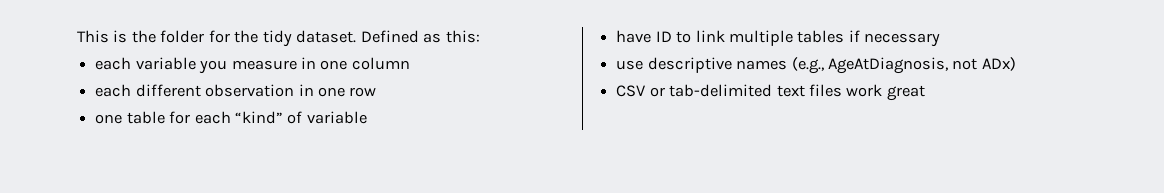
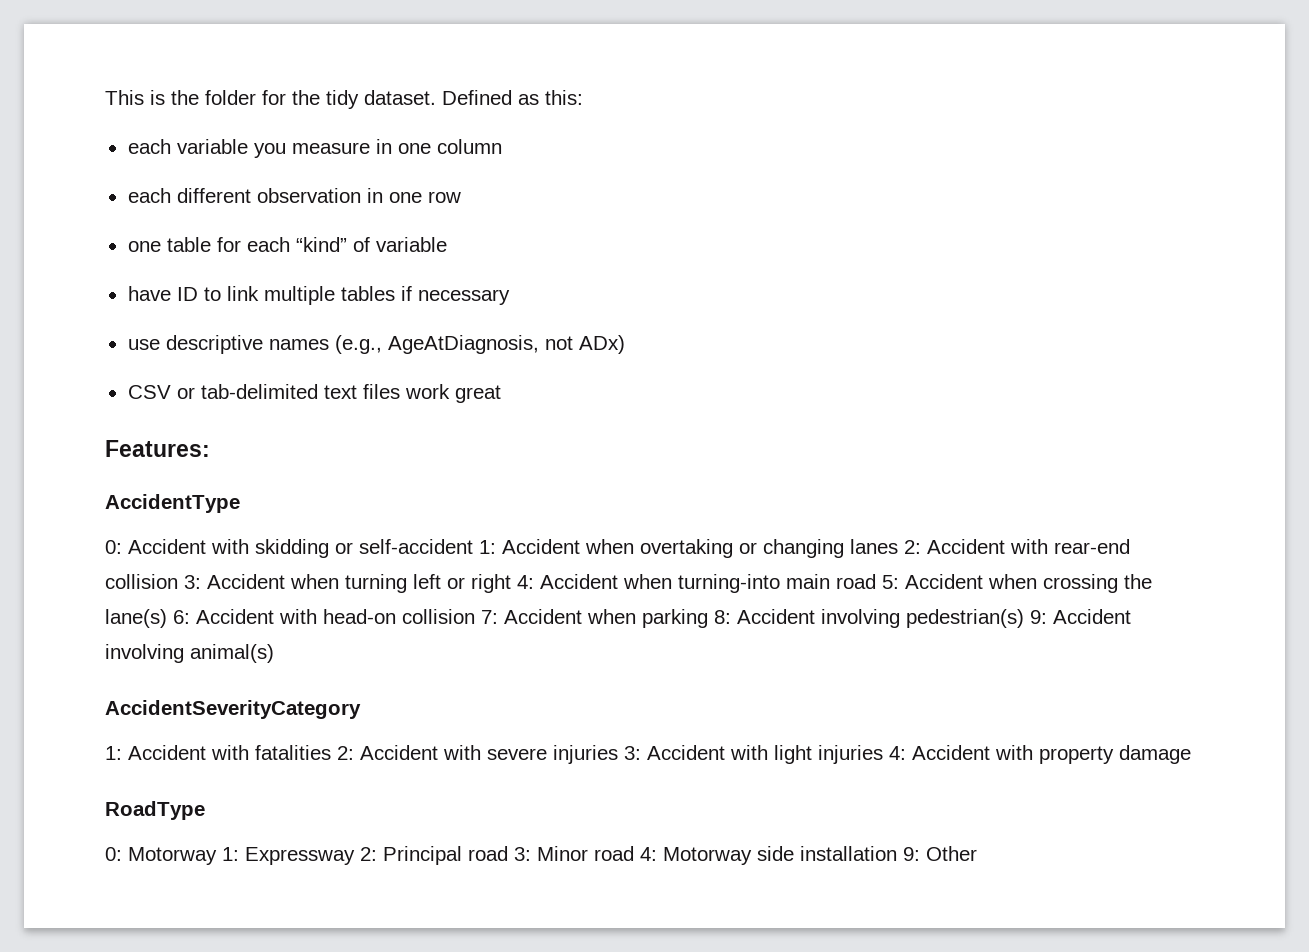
(925, 93) none -> [105,440,210,457] [105,494,240,513] [105,539,1130,558] [105,574,1152,593] [105,609,1131,628] [105,644,274,663] [105,700,361,719] [105,745,1191,764] [105,801,205,820] [105,846,977,865] // Features: // AccidentType // 0: Accident with skidding or self-accident 1: Accident when overtaking or changing lanes 2: Accident with rear-end collision 3: Accident when turning left or right 4: Accident when turning-into main road 5: Accident when crossing the lane(s) 6: Accident with head-on collision 7: Accident when parking 8: Accident involving pedestrian(s) 9: Accident involving animal(s) // AccidentSeverityCategory // 1: Accident with fatalities 2: Accident with severe injuries 3: Accident with light injuries 4: Accident with property damage // RoadType // 0: Motorway 1: Expressway 2: Principal road 3: Minor road 4: Motorway side installation 9: Other

